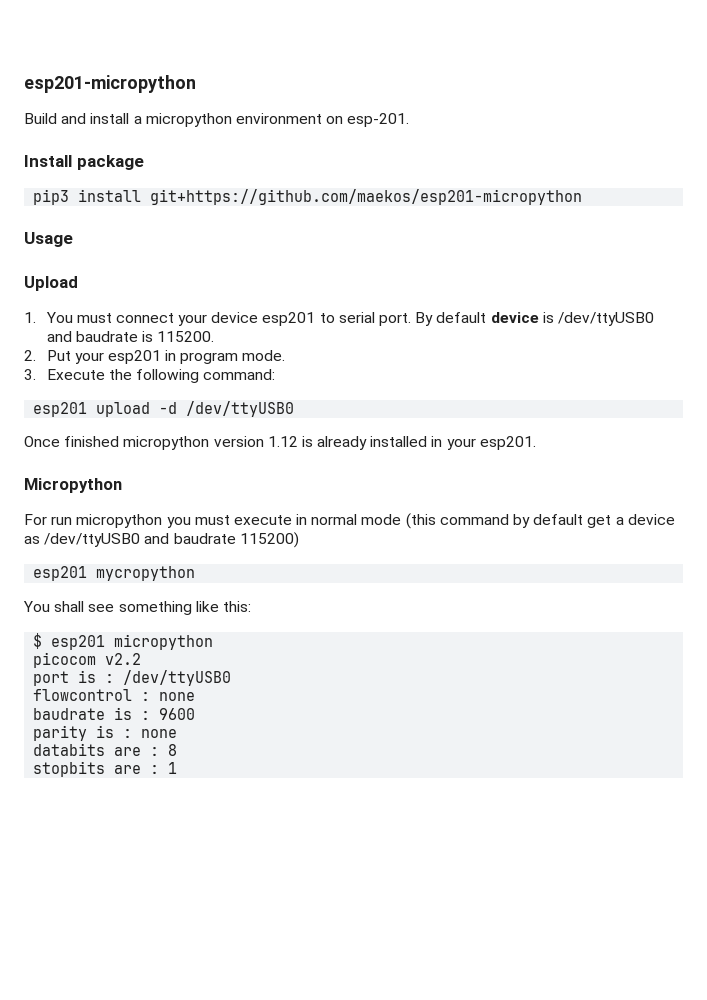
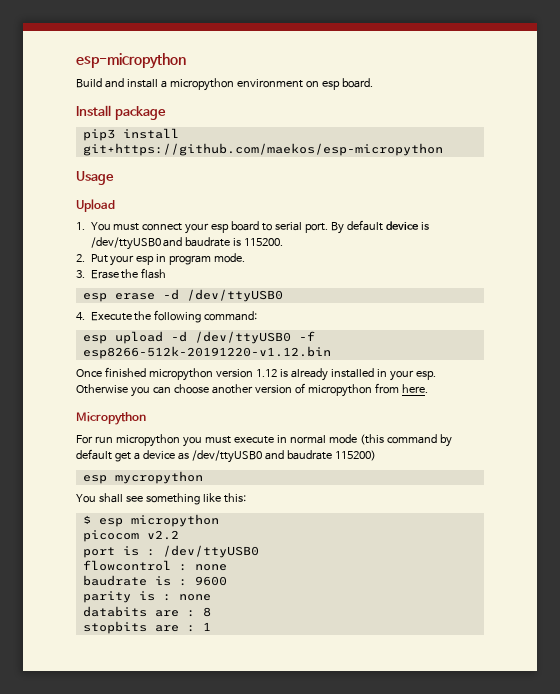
[24,75,196,93] esp201-micropython -> [76,53,186,69] esp-micropython
[347,113,410,127] esp-201. -> [321,78,373,90] esp board.
[150,189,583,205] git+https://github.com/maekos/esp201-micropython -> [82,143,443,156] git+https://github.com/maekos/esp-micropython
[211,312,316,326] device esp201 -> [211,221,260,233] esp board
[107,350,161,364] esp201 -> [136,256,155,265] esp
(36, 374) none -> [90,268,167,279] [82,289,283,302] [76,312,85,320] Erase the flash // esp erase -d /dev/ttyUSB0 // 4.
[33,402,88,417] esp201 -> [82,335,107,344] esp
(295, 409) none -> [298,331,315,341] [82,346,331,359] -f esp8266-512k-20191220-v1.12.bin
[479,436,536,450] esp201. -> [415,371,436,380] [76,383,428,397] esp. Otherwise you can choose another version of micropython from here.
[33,566,88,581] esp201 -> [82,475,107,484] esp
[51,635,106,650] esp201 -> [98,518,123,527] esp

